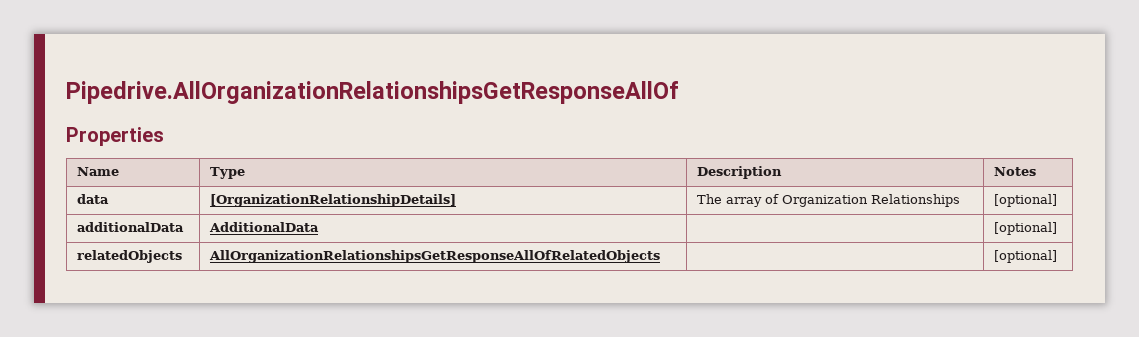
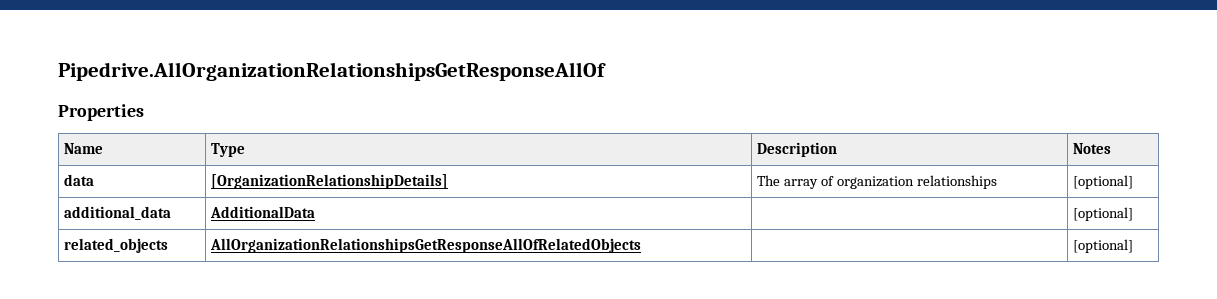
[782,194,961,207] [994,194,1058,207] [77,222,185,232] Organization Relationships | [optional] // additionalData -> [836,175,997,189] [1073,175,1134,189] [64,206,172,220] organization relationships | [optional] // additional_data
[77,250,183,263] relatedObjects -> [64,238,169,253] related_objects

